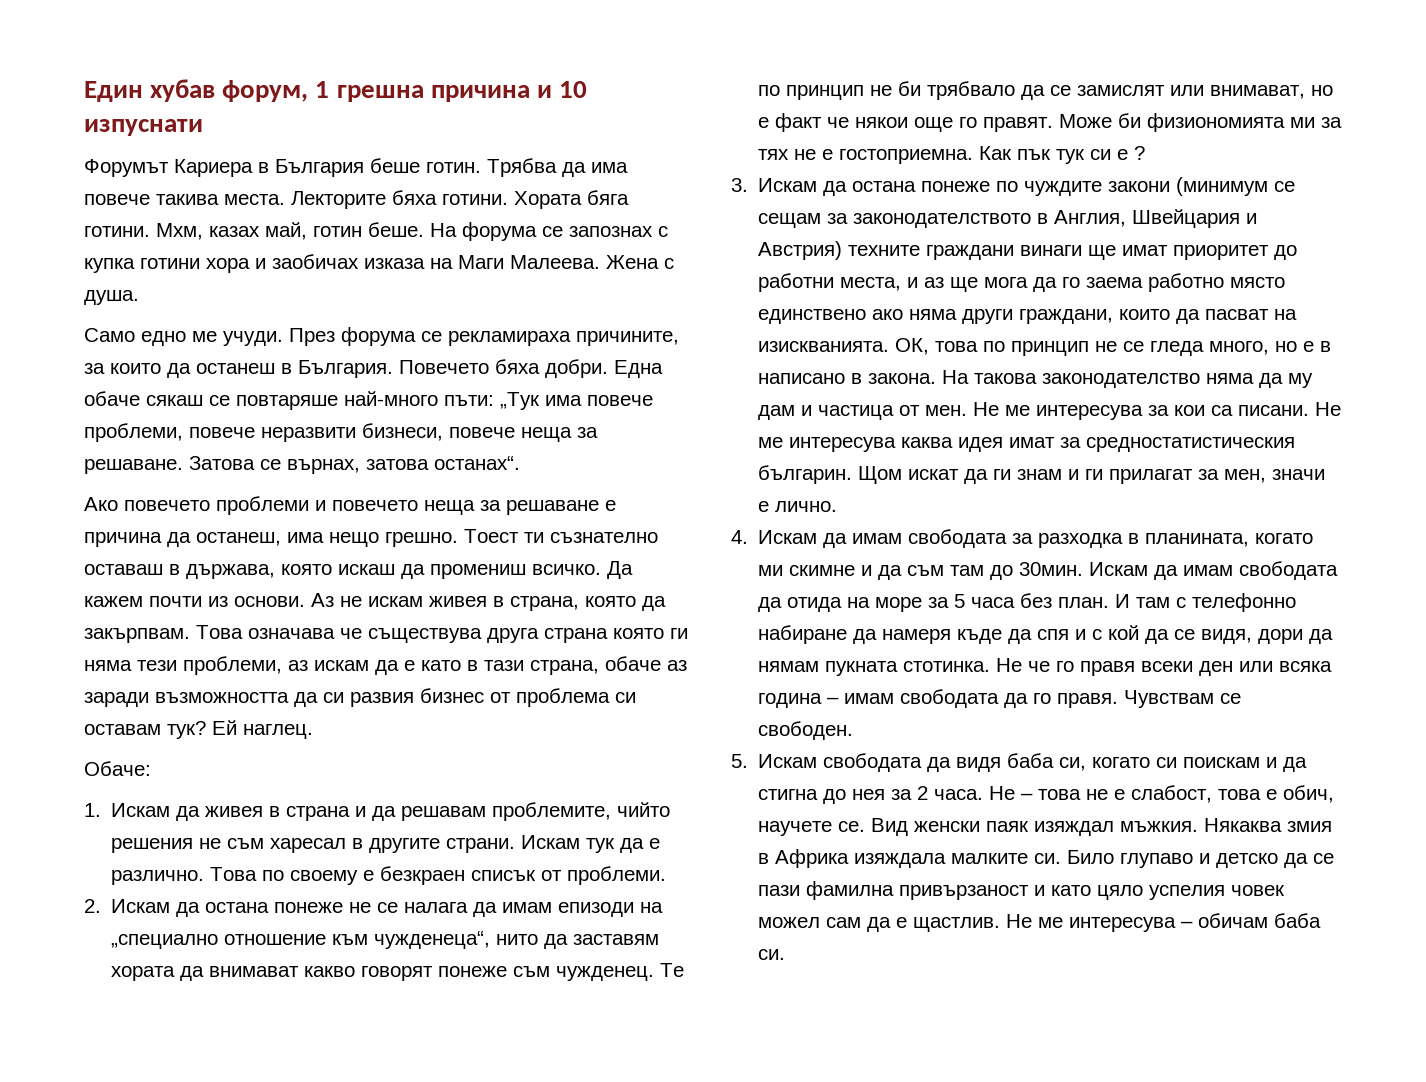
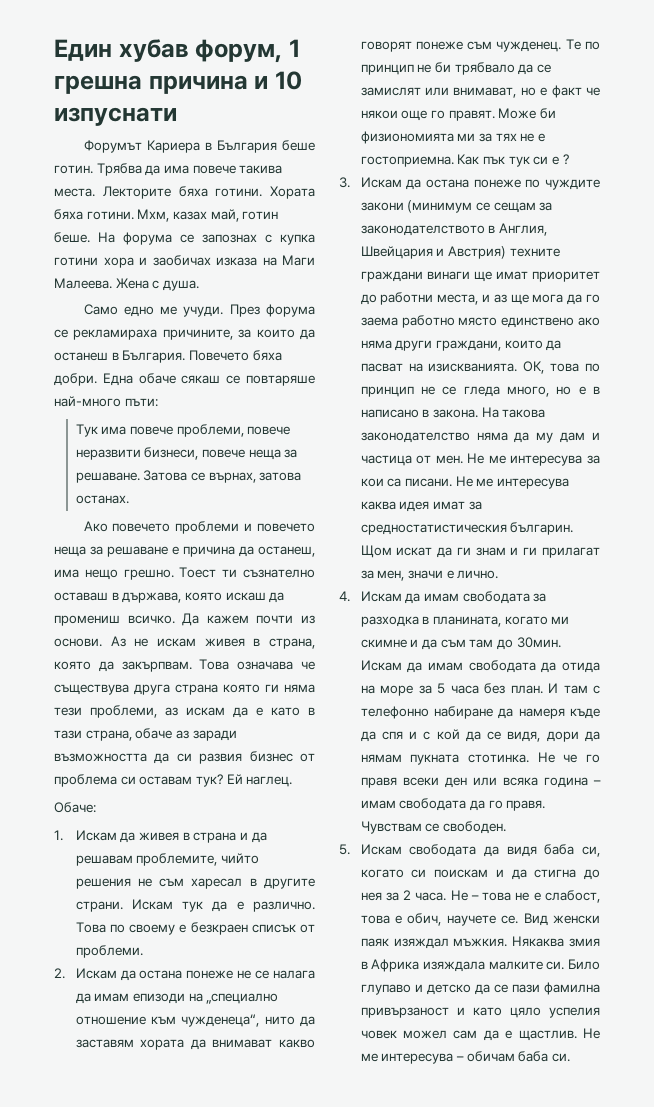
[587,190,629,205] бяга -> [54,209,83,220] бяха
[500,392,540,410] „Тук -> [75,424,98,437] // Тук
[434,456,520,470] останах“. -> [75,495,129,504] останах.

